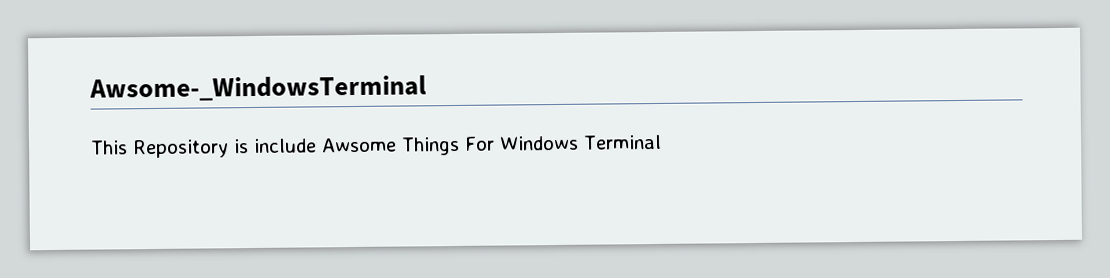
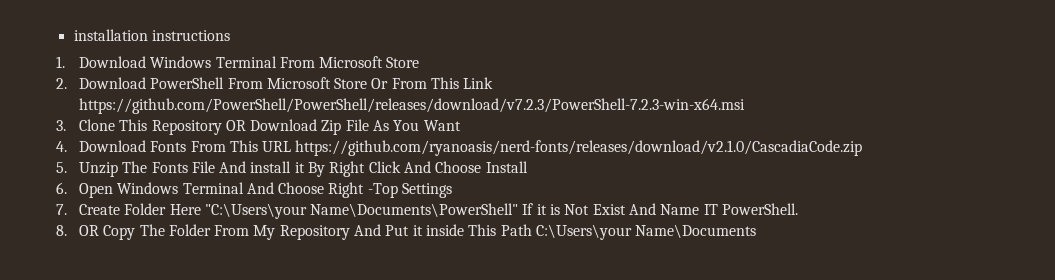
[89,75,427,102] [90,134,662,159] Awsome-_WindowsTerminal // This Repository is include Awsome Things For Windows Terminal -> [73,29,230,41] [56,56,420,68] [56,77,494,89] [78,98,745,114] [56,119,461,135] [56,140,863,156] [56,161,528,177] [56,182,453,198] [56,203,799,219] [56,224,757,240] installation instructions // 1. Download Windows Terminal From Microsoft Store // 2. Download PowerShell From Microsoft Store Or From This Link https://github.com/PowerShell/PowerShell/releases/download/v7.2.3/PowerShell-7.2.3-win-x64.msi // 3. Clone This Repository OR Download Zip File As You Want // 4. Download Fonts From This URL https://github.com/ryanoasis/nerd-fonts/releases/download/v2.1.0/CascadiaCode.zip // 5. Unzip The Fonts File And install it By Right Click And Choose Install // 6. Open Windows Terminal And Choose Right -Top Settings // 7. Create Folder Here "C:\Users\your Name\Documents\PowerShell" If it is Not Exist And Name IT PowerShell. // 8. OR Copy The Folder From My Repository And Put it inside This Path C:\Users\your Name\Documents

